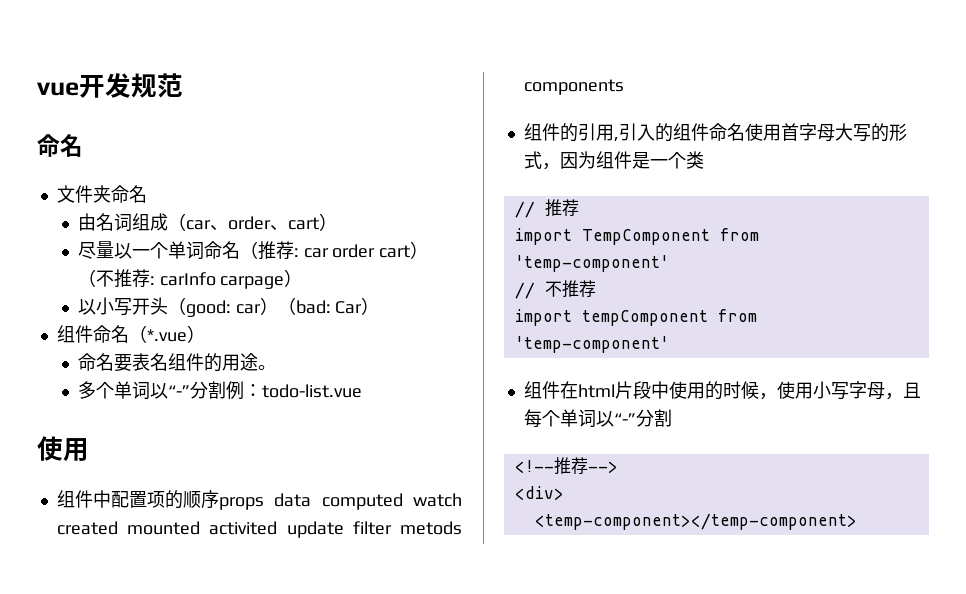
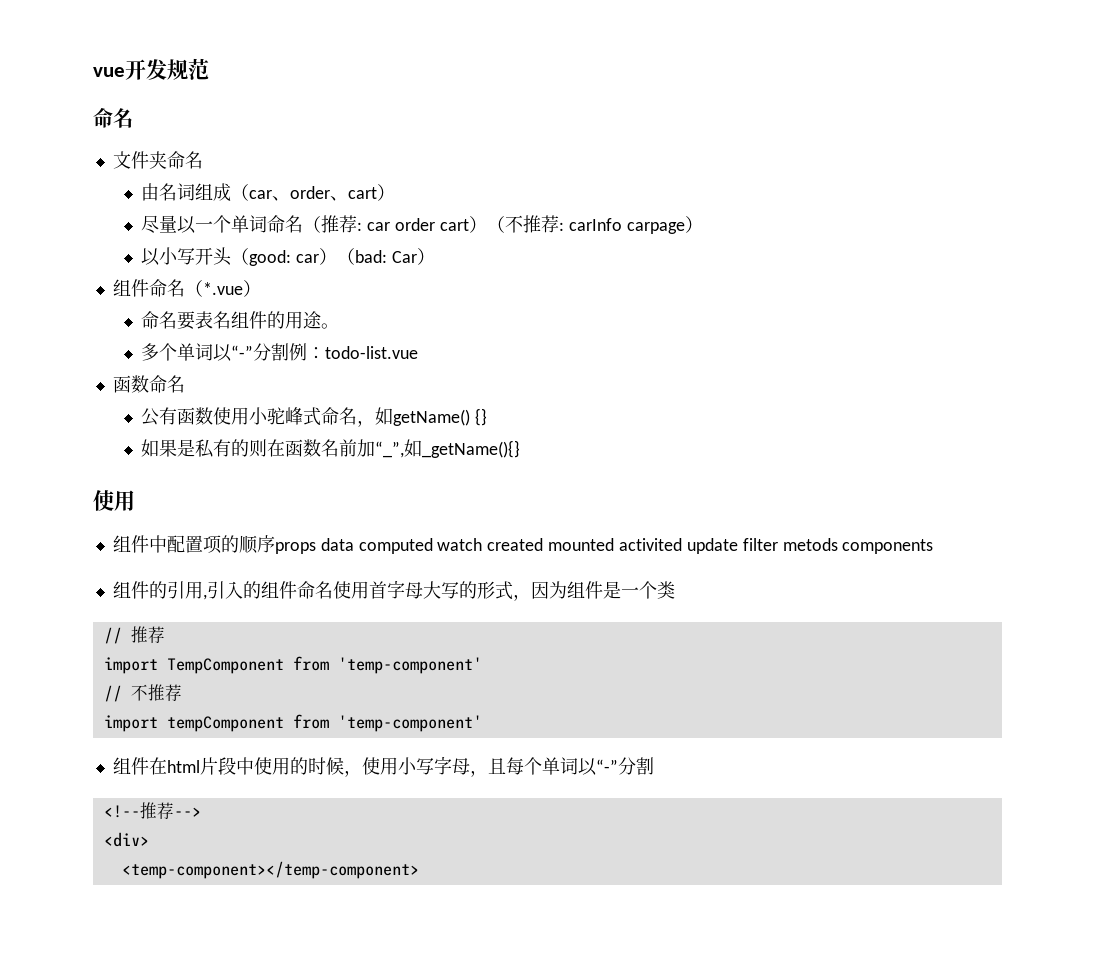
(362, 391) none -> [112,375,185,393] [141,407,488,427] [141,439,521,458] // 函数命名 // 公有函数使用小驼峰式命名，如getName() {} // 如果是私有的则在函数名前加“_”,如_getName(){}

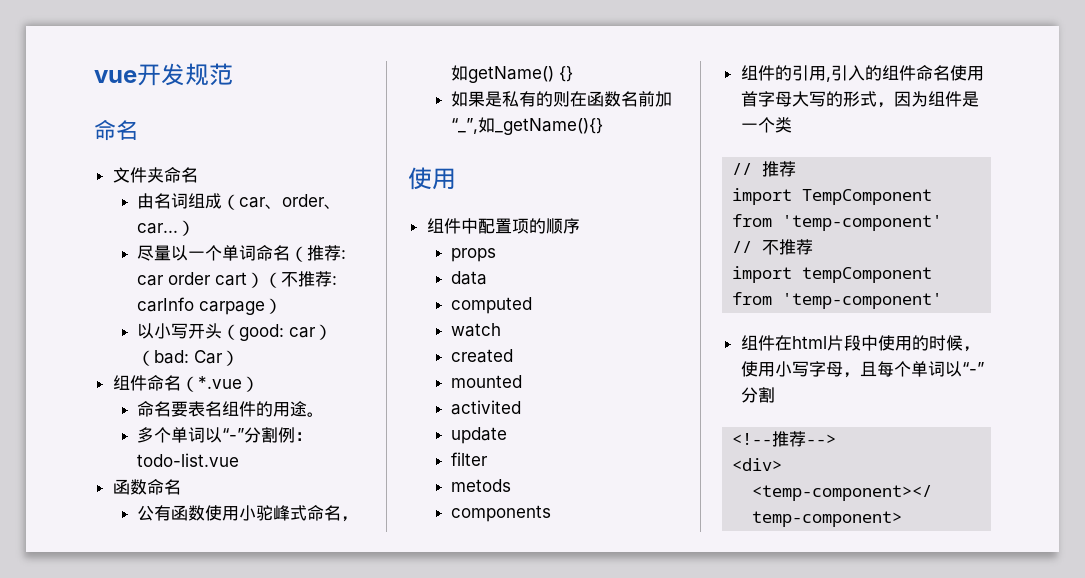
[348,187,378,199] cart -> [136,223,178,234] car...
(275, 544) none -> (580, 226) //
(316, 548) none -> (496, 255) //
(354, 544) none -> (487, 278) //
(433, 546) none -> (532, 305) //
(483, 544) none -> (501, 330) //
(544, 544) none -> (513, 356) //
(615, 544) none -> (522, 381) //
(682, 544) none -> (521, 407) //
(738, 546) none -> (507, 435) //
(778, 544) none -> (488, 459) //
(838, 544) none -> (511, 485) //

